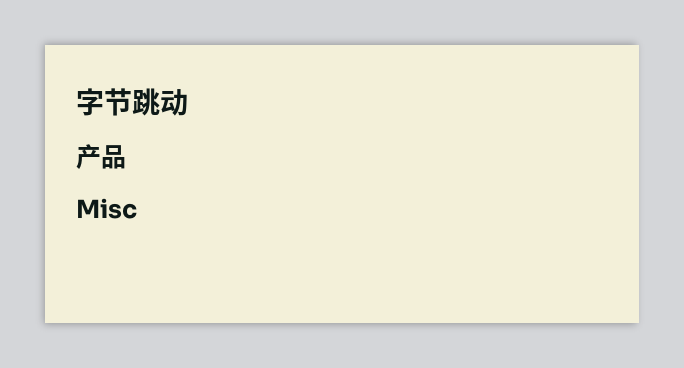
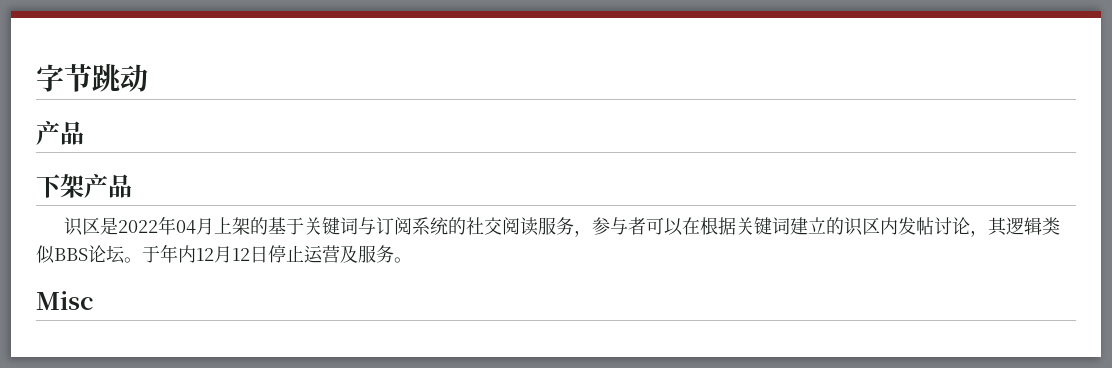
(126, 157) none -> [36,174,132,198] [64,216,1061,237] [36,244,412,264] // 下架产品 // 识区是2022年04月上架的基于关键词与订阅系统的社交阅读服务，参与者可以在根据关键词建立的识区内发帖讨论，其逻辑类似BBS论坛。于年内12月12日停止运营及服务。

